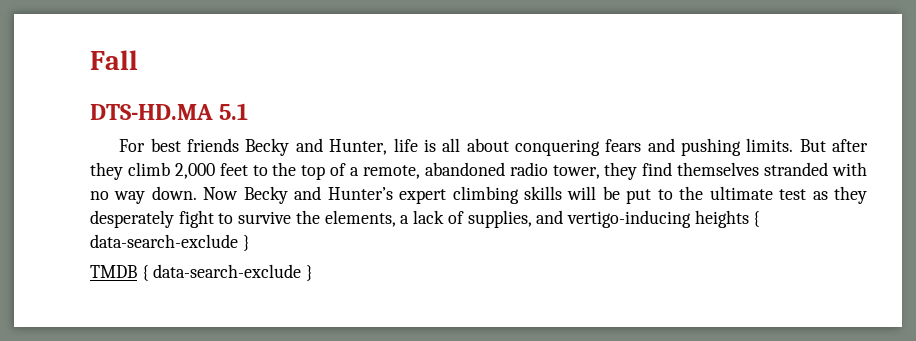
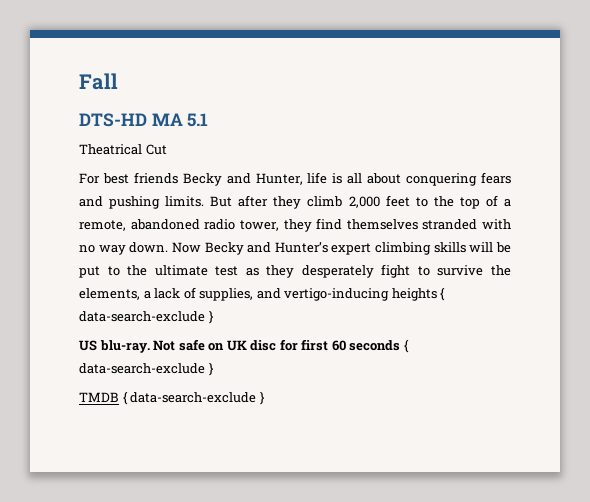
[90,104,213,120] DTS-HD.MA -> [79,113,183,127] DTS-HD MA
(249, 111) none -> [79,144,167,155] // Theatrical Cut
(250, 243) none -> [79,339,409,353] [79,362,214,376] // US blu-ray. Not safe on UK disc for first 60 seconds { data-search-exclude }

